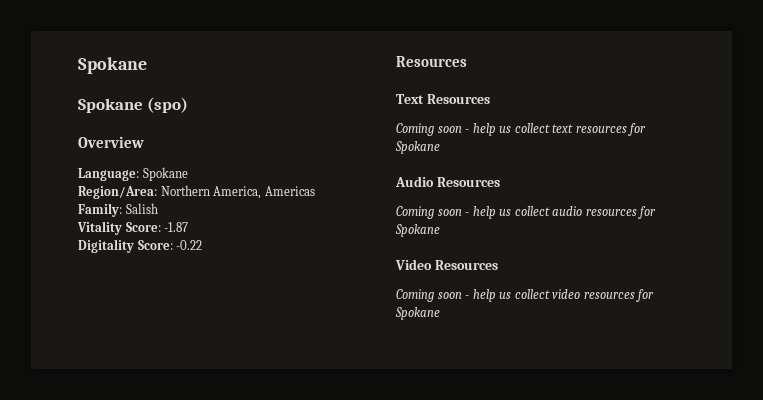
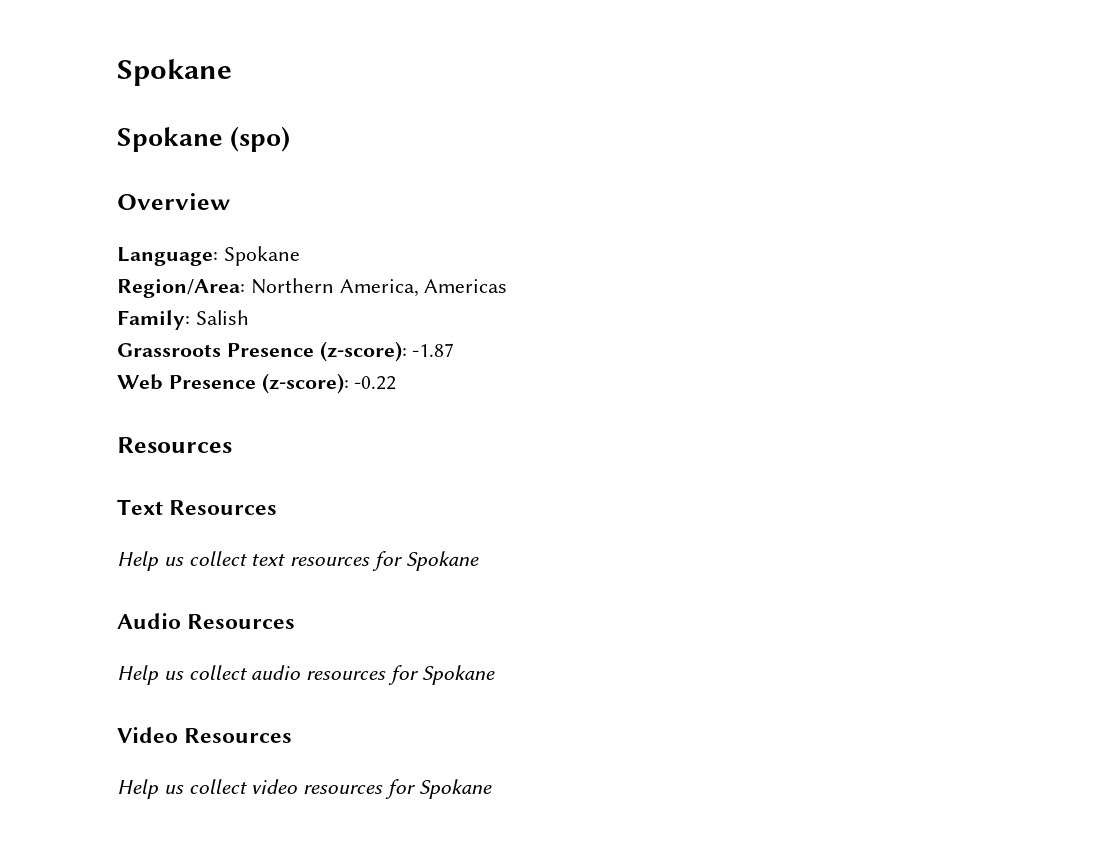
[77,221,189,235] [78,239,173,253] Vitality Score: -1.87 // Digitality Score: -> [117,341,455,362] [117,373,349,394] Grassroots Presence (z-score): -1.87 // Web Presence (z-score):
[396,123,496,136] Coming soon - help -> [117,551,159,571] Help
[396,206,496,219] Coming soon - help -> [117,665,159,685] Help
[396,289,496,302] Coming soon - help -> [117,779,159,799] Help

